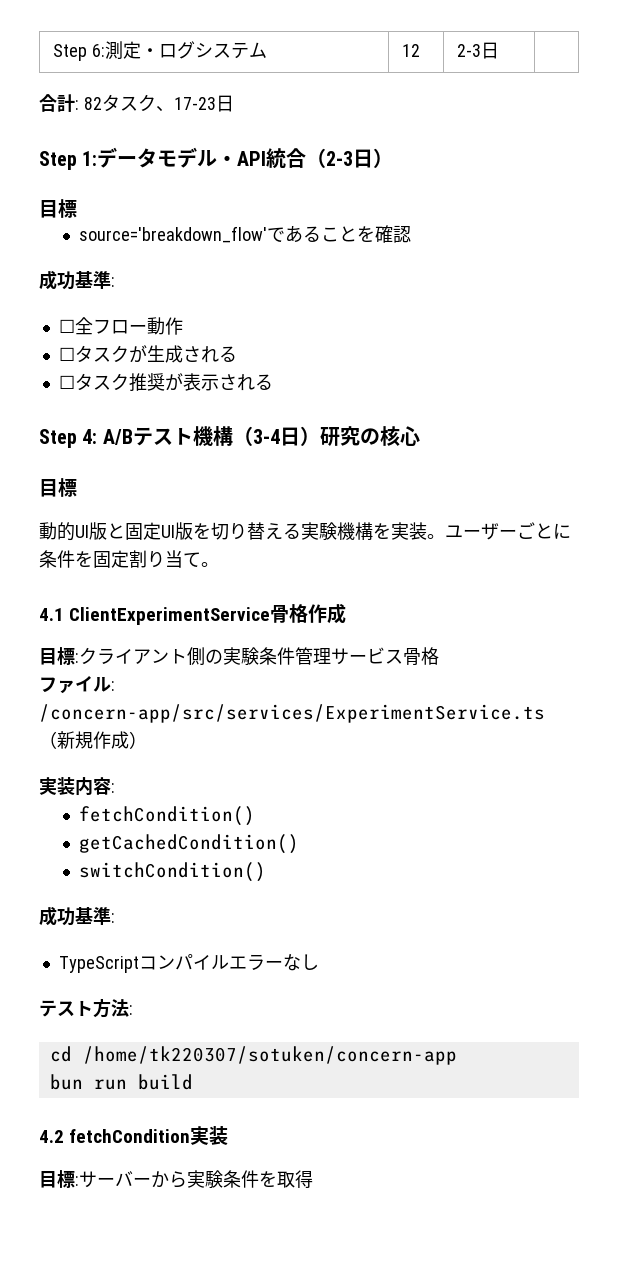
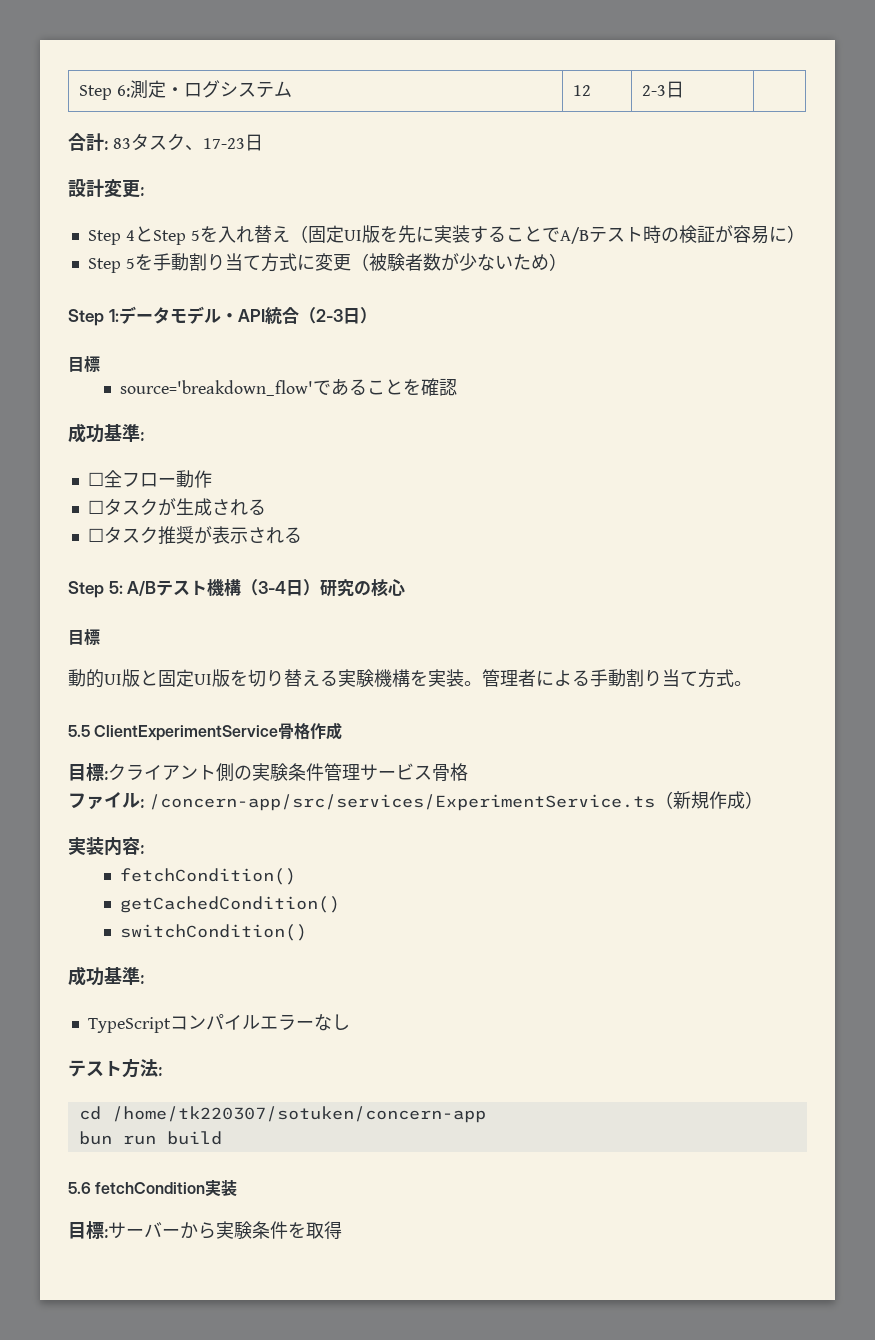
[83,97,102,110] 82 -> [112,138,131,149] 83
(234, 103) none -> [68,179,144,198] [87,225,805,245] [87,253,567,273] // 設計変更: // Step 4とStep 5を入れ替え（固定UI版を先に実装することでA/Bテスト時の検証が容易に） // Step 5を手動割り当て方式に変更（被験者数が少ないため）
[82,429,98,444] 4: -> [108,581,123,594] 5:
[445,522,571,540] [39,550,201,568] ユーザーごとに条件を固定割り当て -> [482,669,734,688] 管理者による手動割り当て方式
[39,608,64,621] 4.1 -> [68,725,90,737] 5.5
[39,1130,64,1143] 4.2 -> [68,1182,91,1194] 5.6

